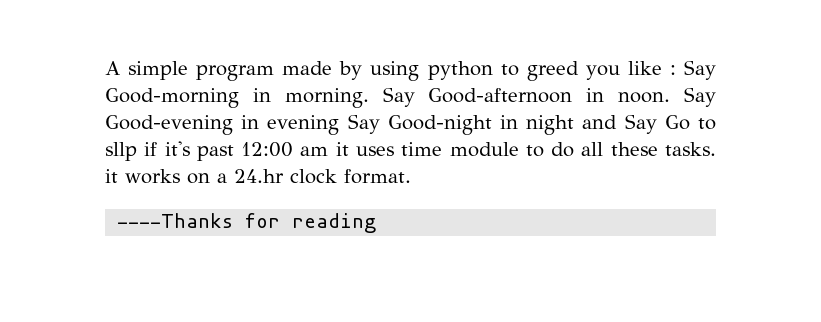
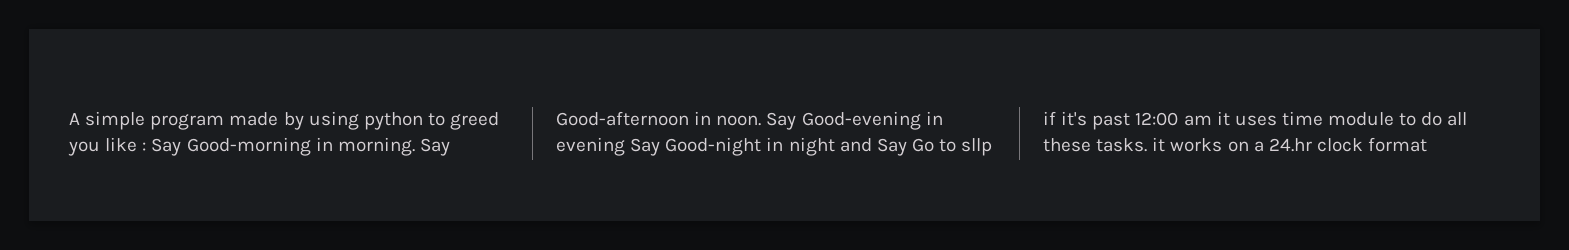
[344,169,411,184] [117,213,377,233] format. // ----Thanks for reading -> [1368,137,1428,152] format

